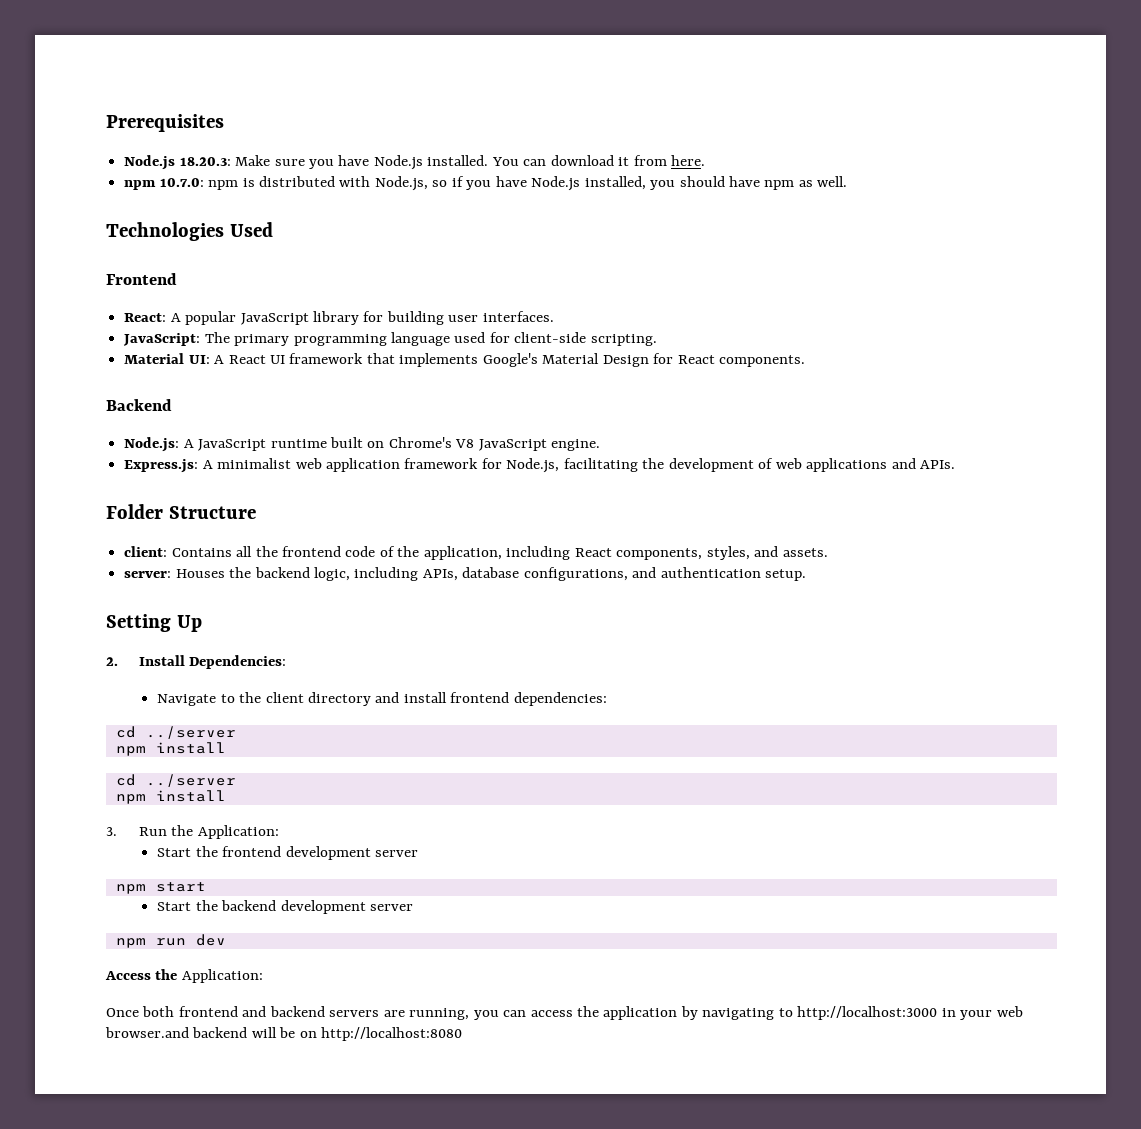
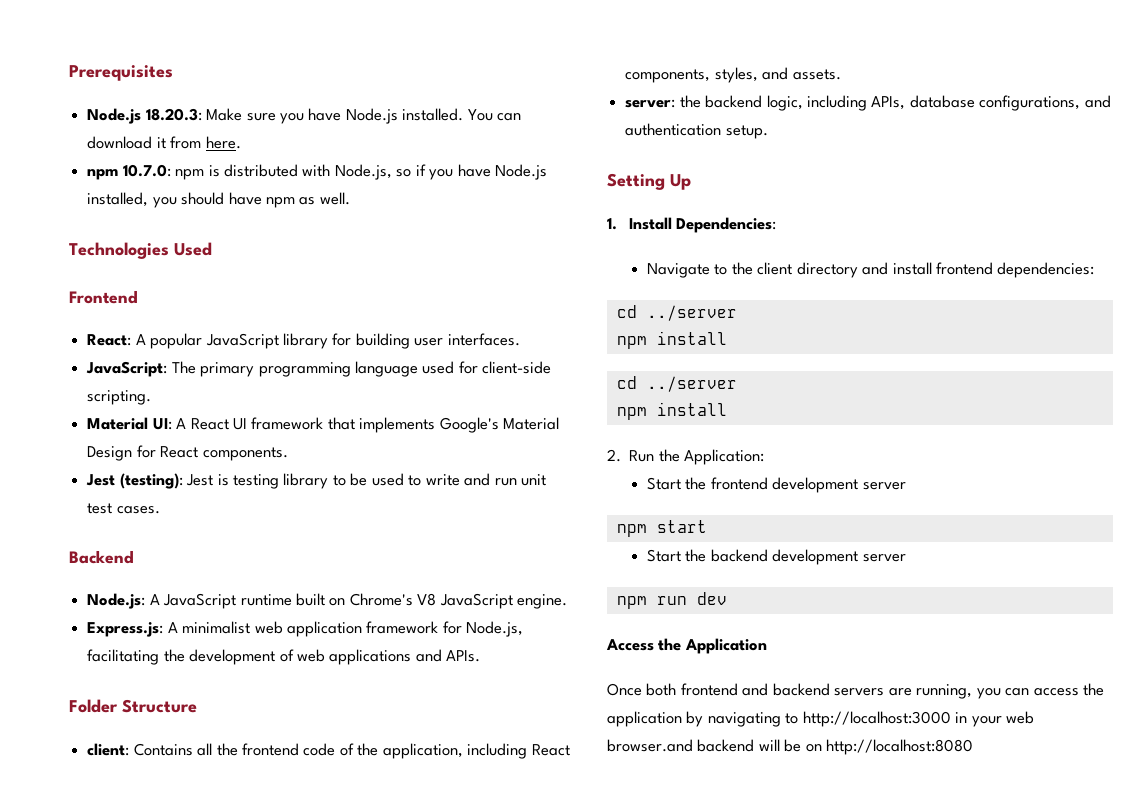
(806, 361) none -> [86,473,547,489] [87,503,160,514] // Jest (testing): Jest is testing library to be used to write and run unit test cases.
[175,569,225,578] Houses -> (676, 103) none
[106,657,118,666] 2. -> [607,218,617,230] 1.
[106,827,117,836] 3. -> [607,449,621,462] 2.
[181,969,263,983] Application: -> [684,638,767,654] Application

